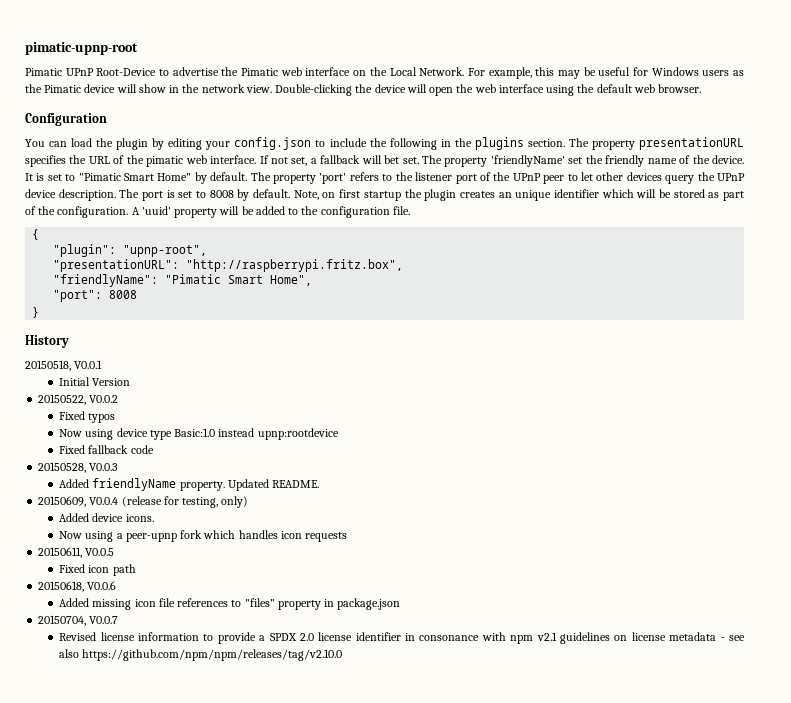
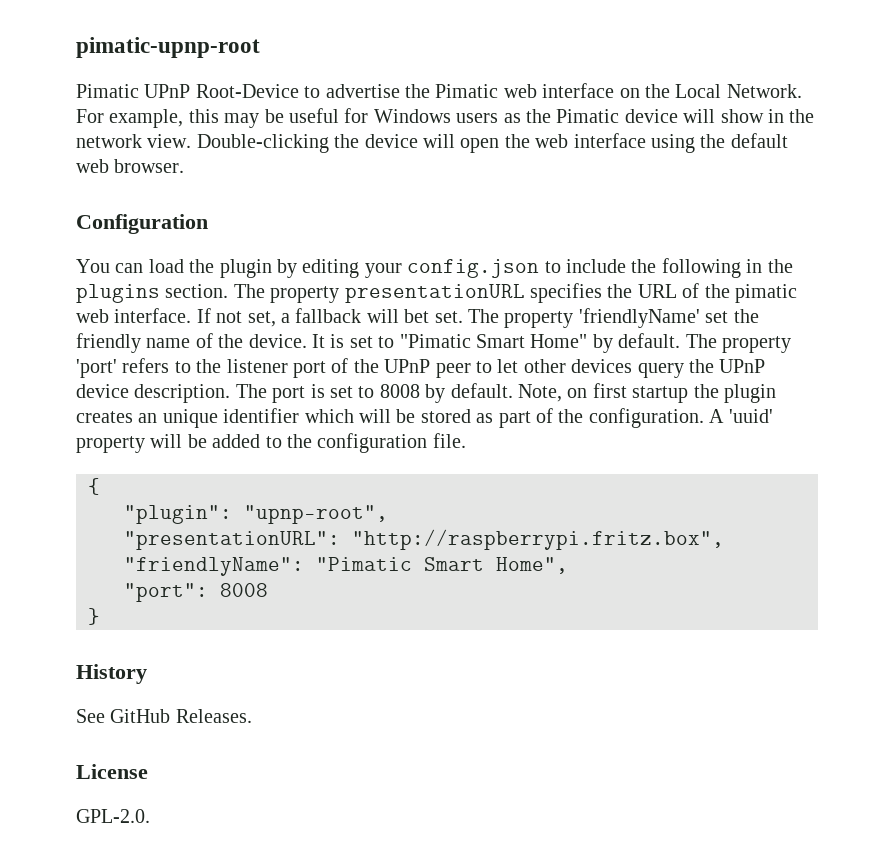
[25,360,103,371] [59,377,131,386] [38,394,119,405] [59,411,116,423] [59,428,339,440] [59,445,154,454] [38,462,119,473] [59,478,320,491] [38,496,249,508] [59,513,154,522] [59,530,348,542] [38,547,115,558] [59,564,136,576] [38,581,117,592] [59,598,401,610] [38,615,119,626] [59,632,745,644] [59,649,343,661] 20150518, V0.0.1 // Initial Version // 20150522, V0.0.2 // Fixed typos // Now using device type Basic:1.0 instead upnp:rootdevice // Fixed fallback code // 20150528, V0.0.3 // Added friendlyName property. Updated README. // 20150609, V0.0.4 (release for testing, only) // Added device icons. // Now using a peer-upnp fork which handles icon requests // 20150611, V0.0.5 // Fixed icon path // 20150618, V0.0.6 // Added missing icon file references to "files" property in package.json // 20150704, V0.0.7 // Revised license information to provide a SPDX 2.0 license identifier in consonance with npm v2.1 guidelines on license metadata - see also https://github.com/npm/npm/releases/tag/v2.10.0 -> [76,709,252,723] [76,764,148,779] [76,809,150,823] See GitHub Releases. // License // GPL-2.0.

